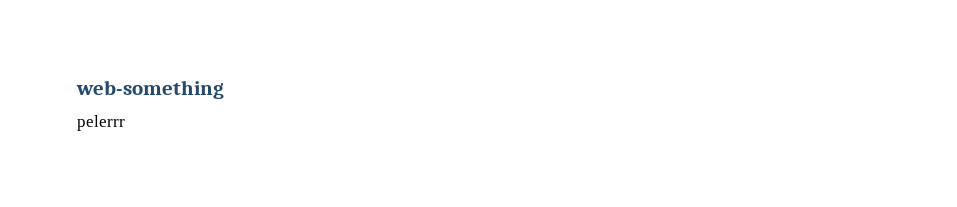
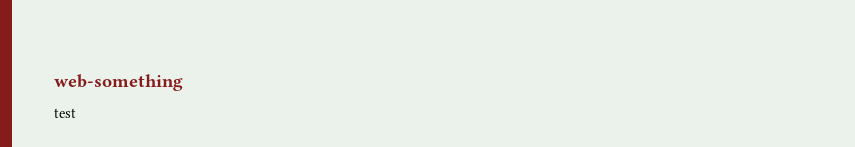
[77,115,125,131] pelerrr -> [54,108,76,118] test

